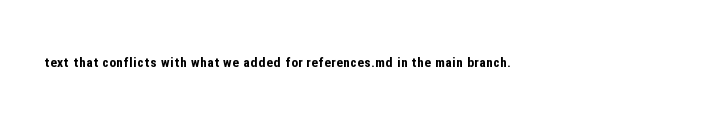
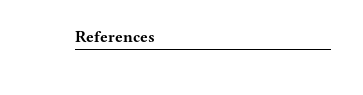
[44,57,511,67] text that conflicts with what we added for references.md in the main branch. -> [75,30,155,43] References

